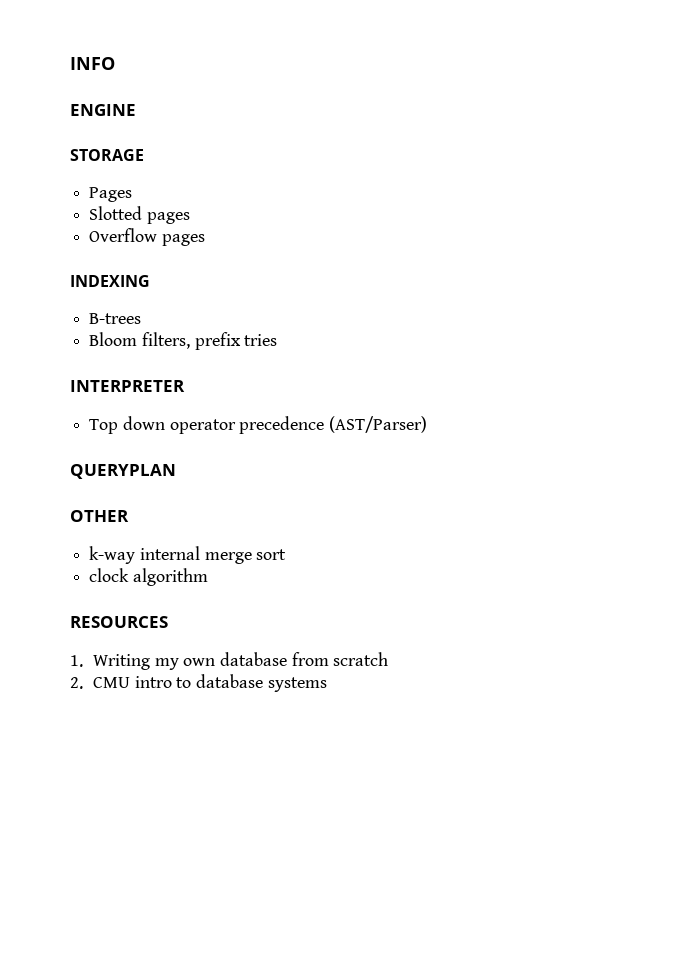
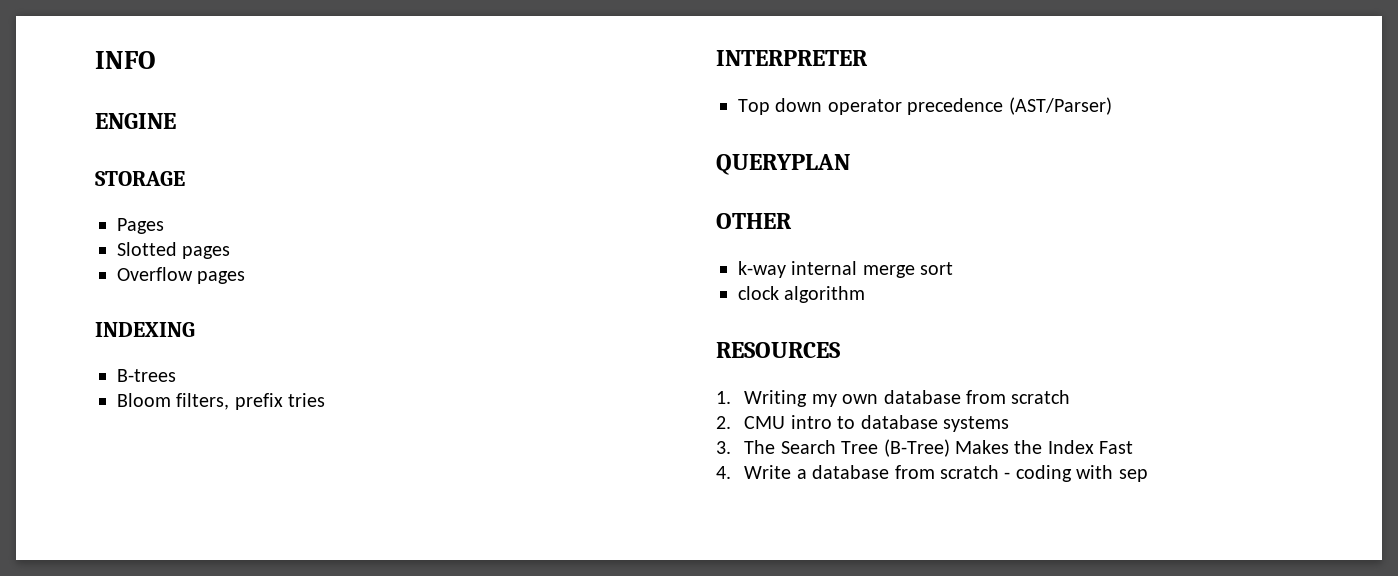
(327, 684) none -> [716,439,1134,457] [716,465,1148,482] // 3. The Search Tree (B-Tree) Makes the Index Fast // 4. Write a database from scratch - coding with sep

